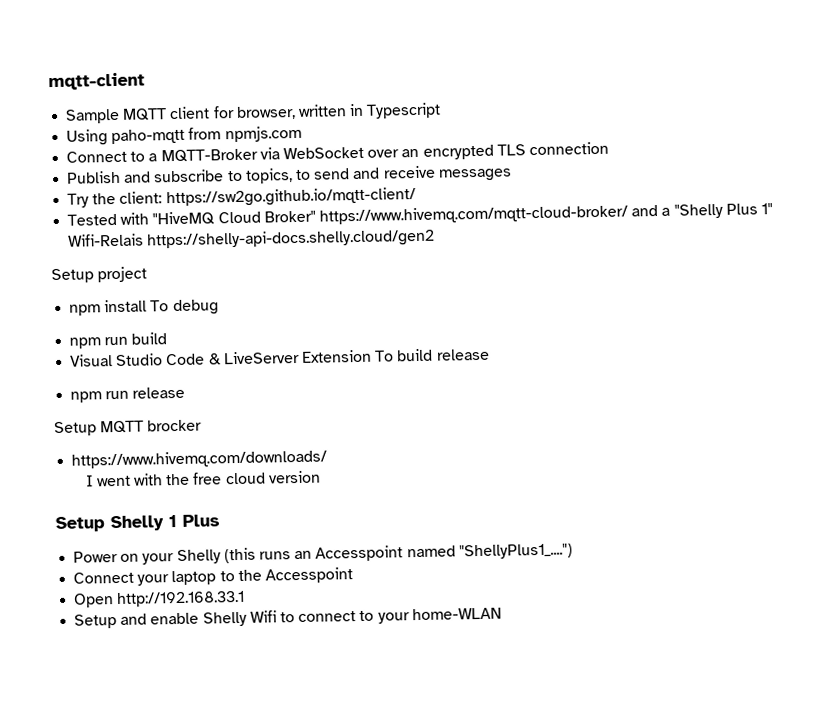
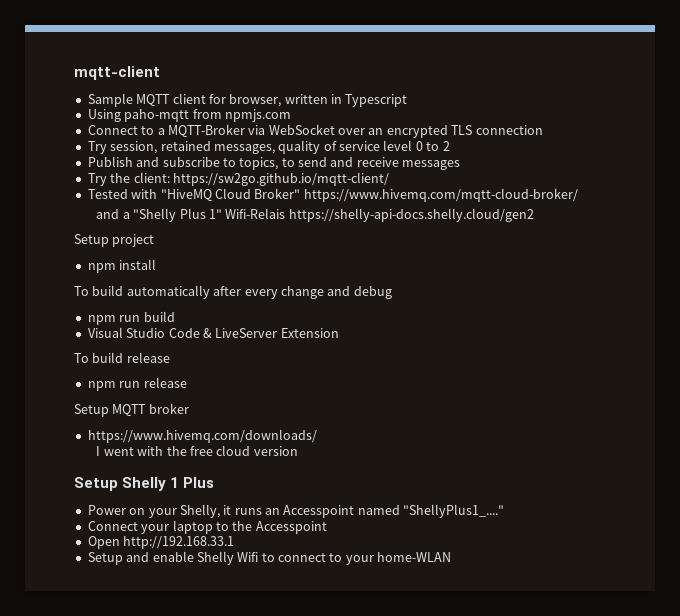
(609, 148) none -> [87,140,450,154] // Try session, retained messages, quality of service level 0 to 2
(628, 214) none -> (578, 195) //
[150,300,170,312] To -> [74,285,351,299] // To build automatically after every change and
(372, 356) none -> (339, 333) //
[147,419,203,432] brocker -> [148,403,189,414] broker
[176,547,256,565] Shelly (this -> [179,504,232,518] Shelly, it
[458,543,573,560] "ShellyPlus1_....") -> [403,504,505,518] "ShellyPlus1_...."

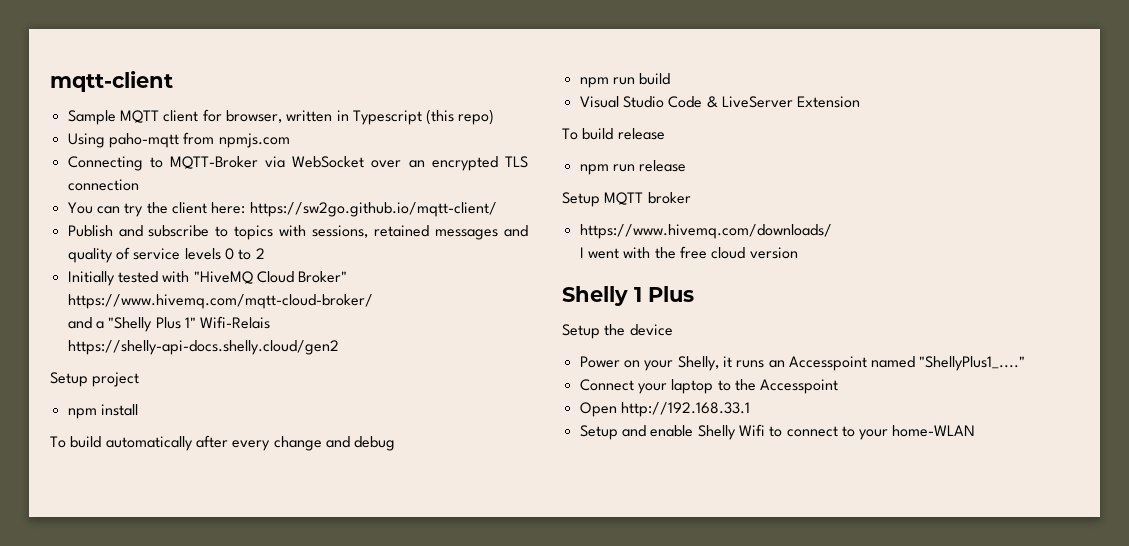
(408, 100) none -> [426,109,495,125] (this repo)
[87,125,165,135] Connect to a -> [67,156,163,171] Connecting to
[87,140,450,154] [87,156,461,170] [87,172,389,186] [87,189,128,199] Try session, retained messages, quality of service level 0 to 2 // Publish and subscribe to topics, to send and receive messages // Try the client: https://sw2go.github.io/mqtt-client/ // Tested -> [67,202,497,217] [67,225,528,240] [67,247,265,263] [67,271,158,286] You can try the client here: https://sw2go.github.io/mqtt-client/ // Publish and subscribe to topics with sessions, retained messages and quality of service levels 0 to 2 // Initially tested
[74,477,118,491] Setup -> (798, 253) none
(215, 482) none -> [562,324,673,339] // Setup the device

